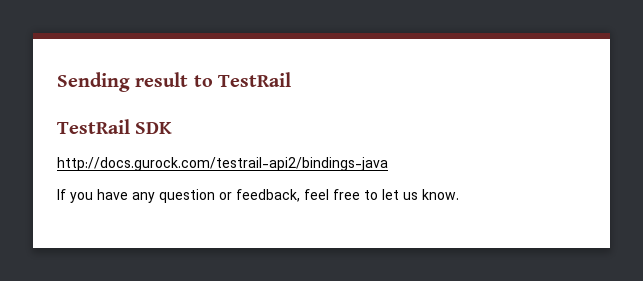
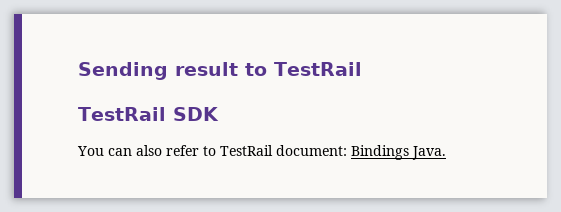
[57,157,388,171] [57,189,459,203] http://docs.gurock.com/testrail-api2/bindings-java // If you have any question or feedback, feel free to let us know. -> [77,145,446,160] You can also refer to TestRail document: Bindings Java.

